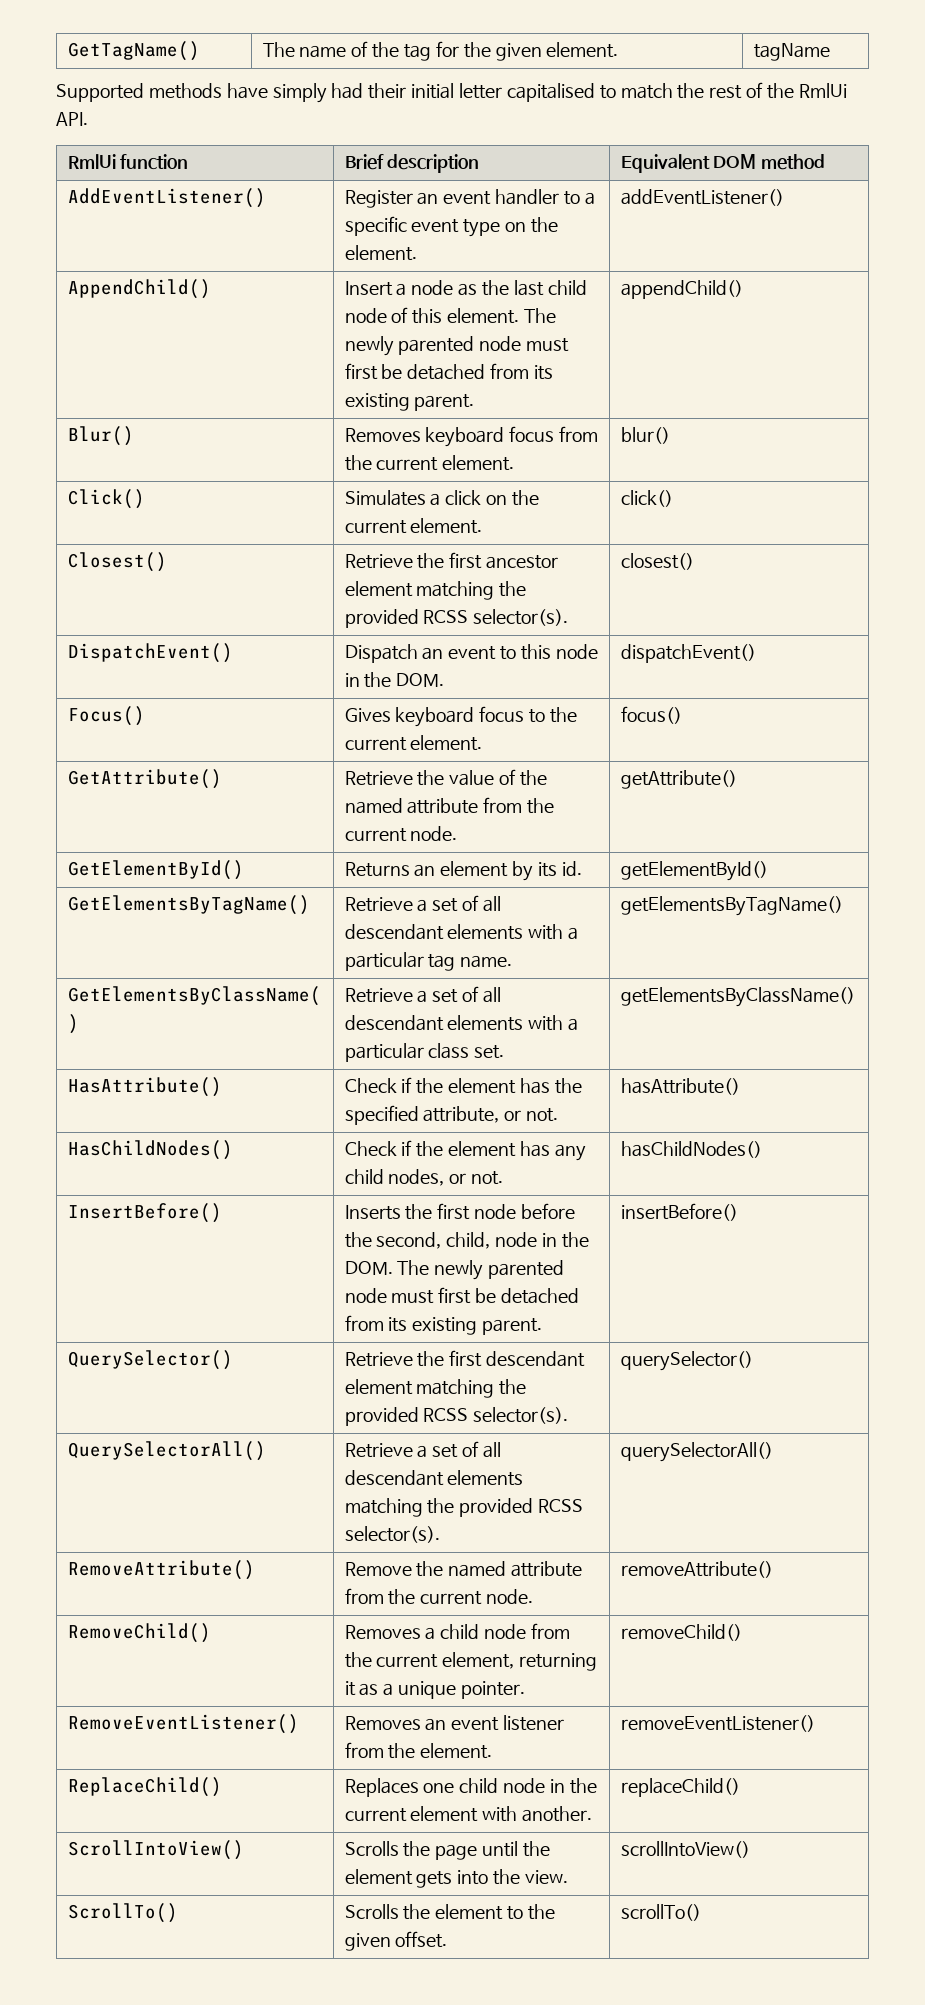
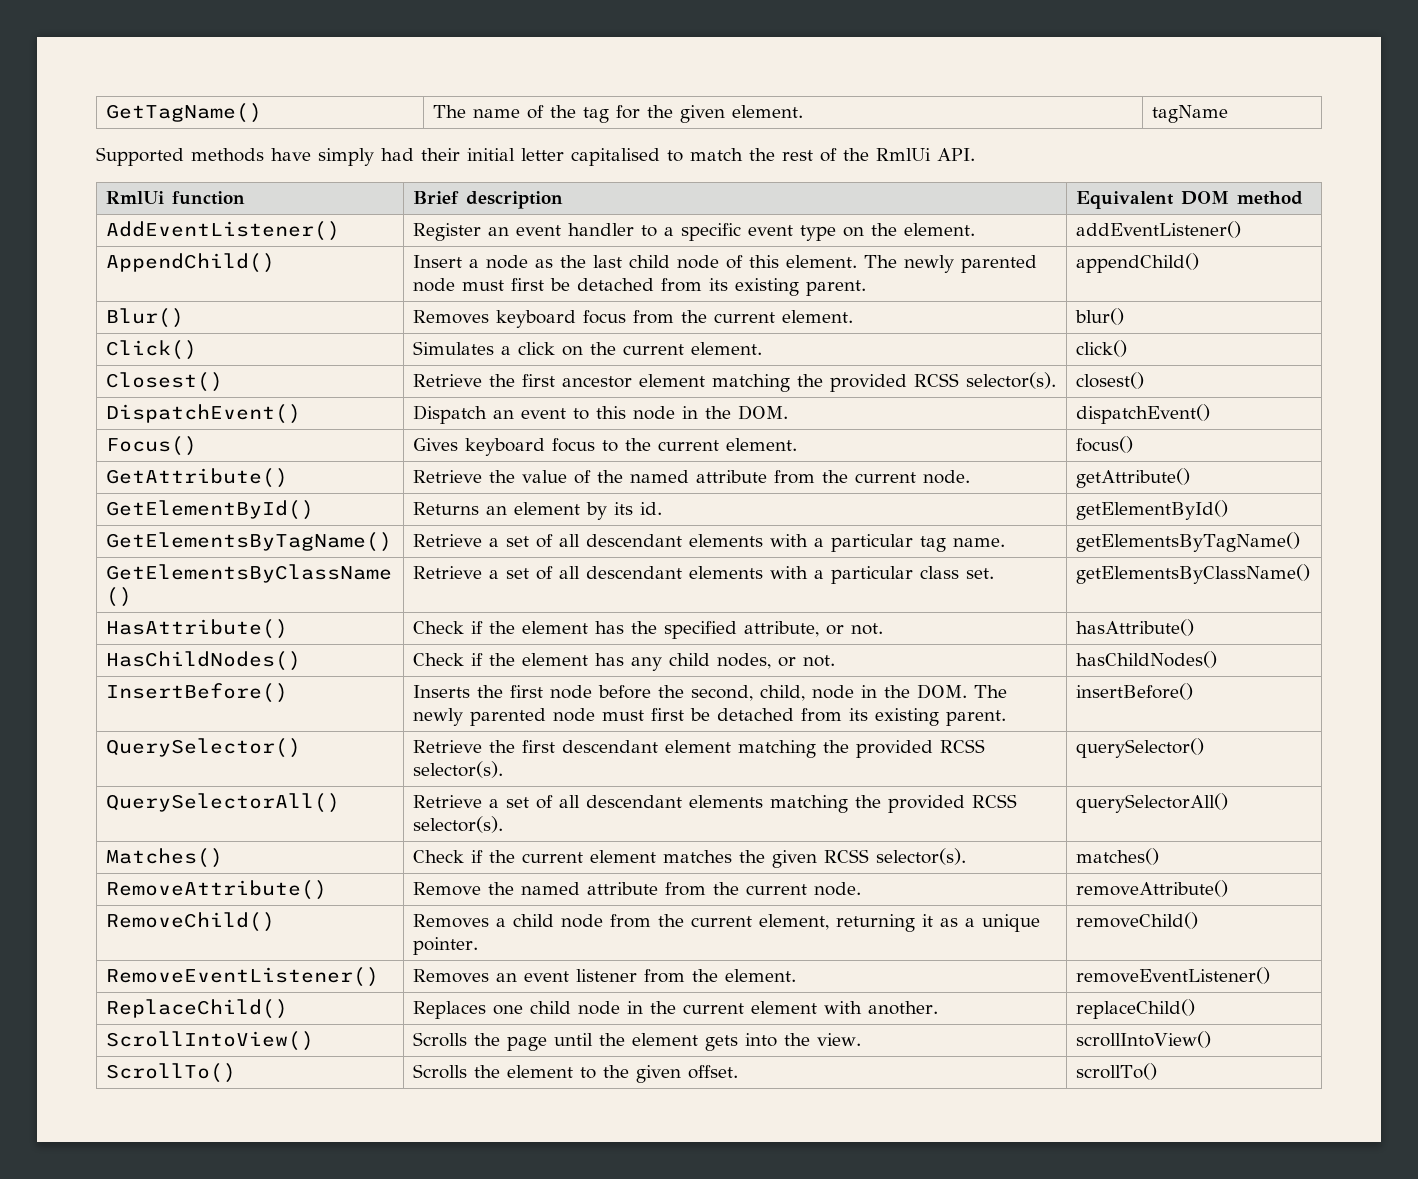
(773, 1452) none -> [105,848,223,868] [412,848,966,868] [1075,848,1159,865] // Matches() | Check if the current element matches the given RCSS selector(s). | matches()

